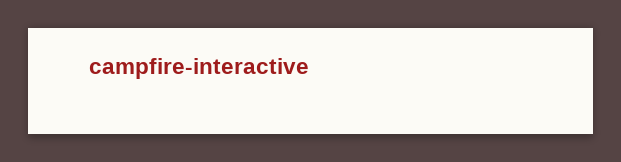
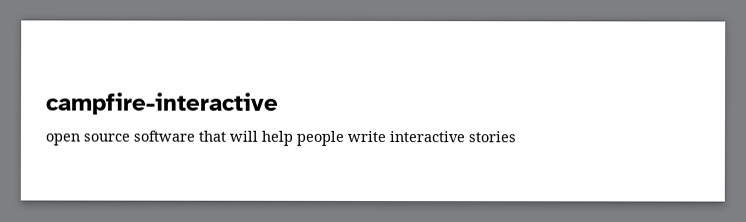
(309, 68) none -> [45,130,516,146] // open source software that will help people write interactive stories

